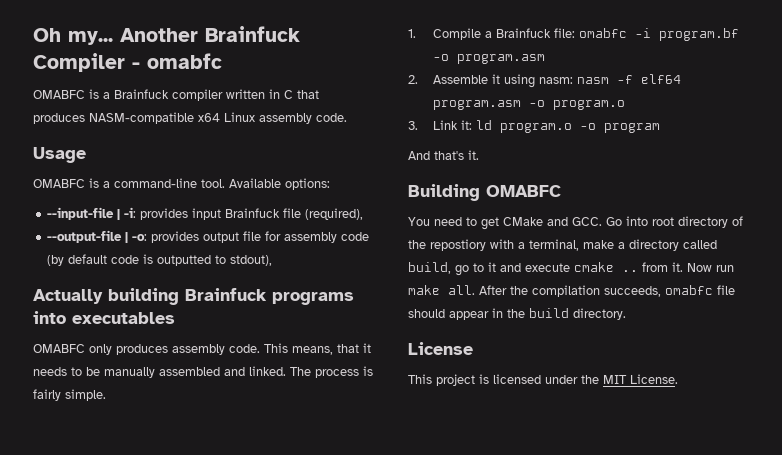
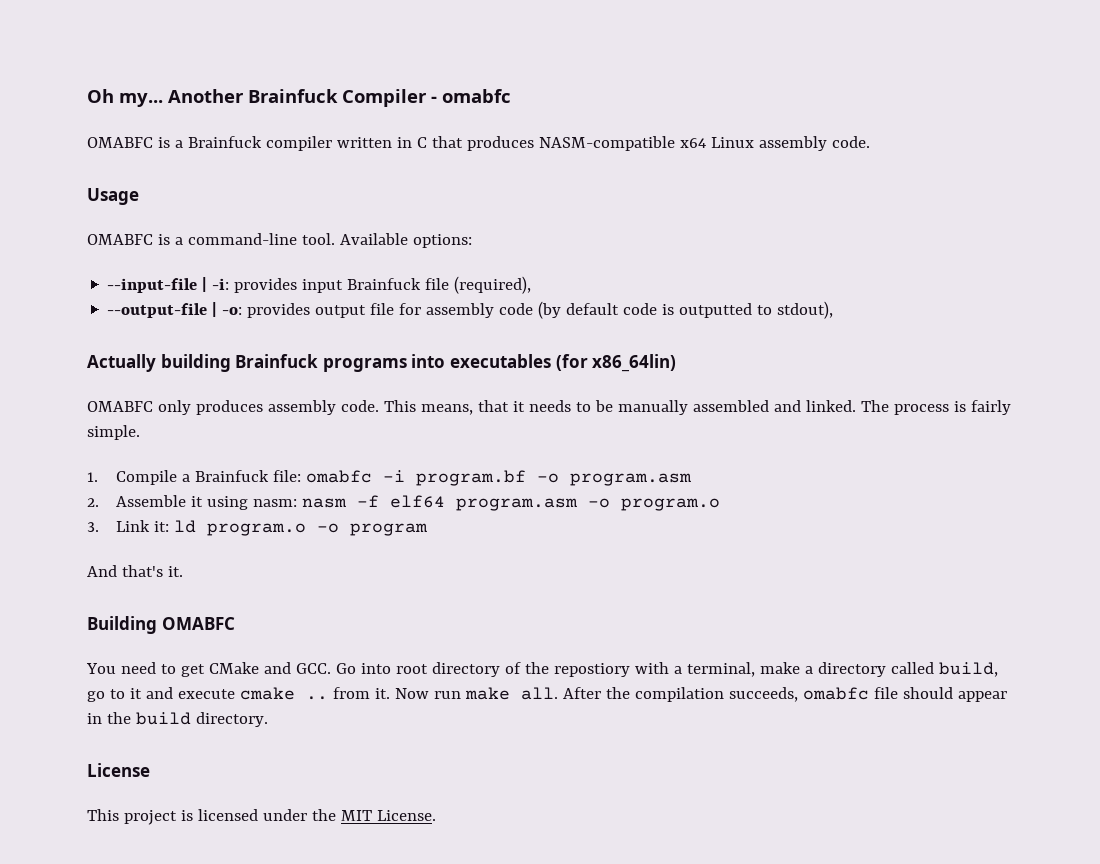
(175, 318) none -> [555,354,677,372] (for x86_64lin)

